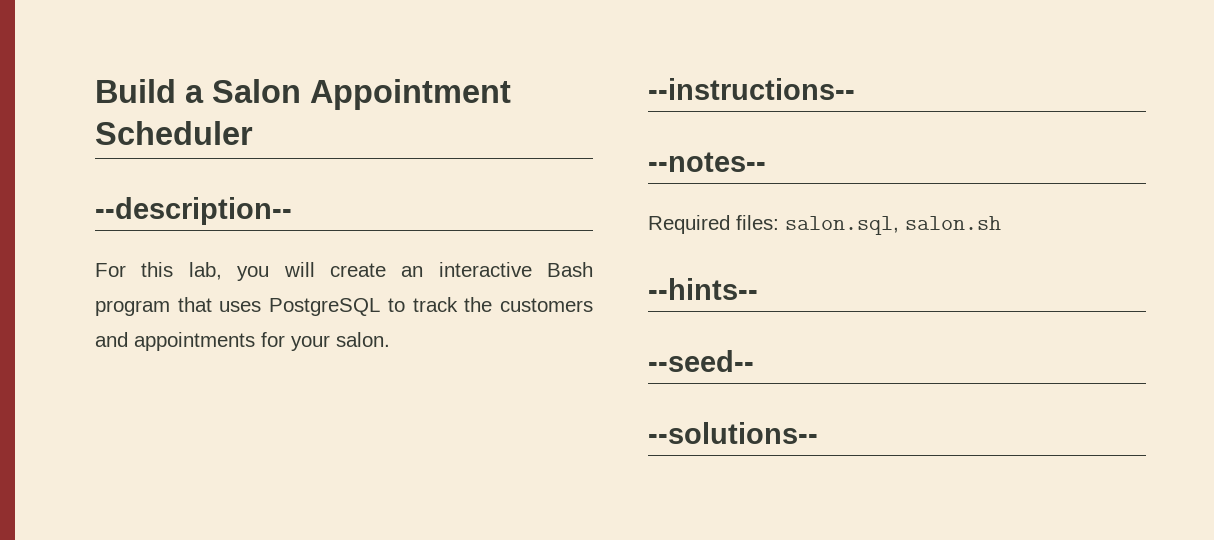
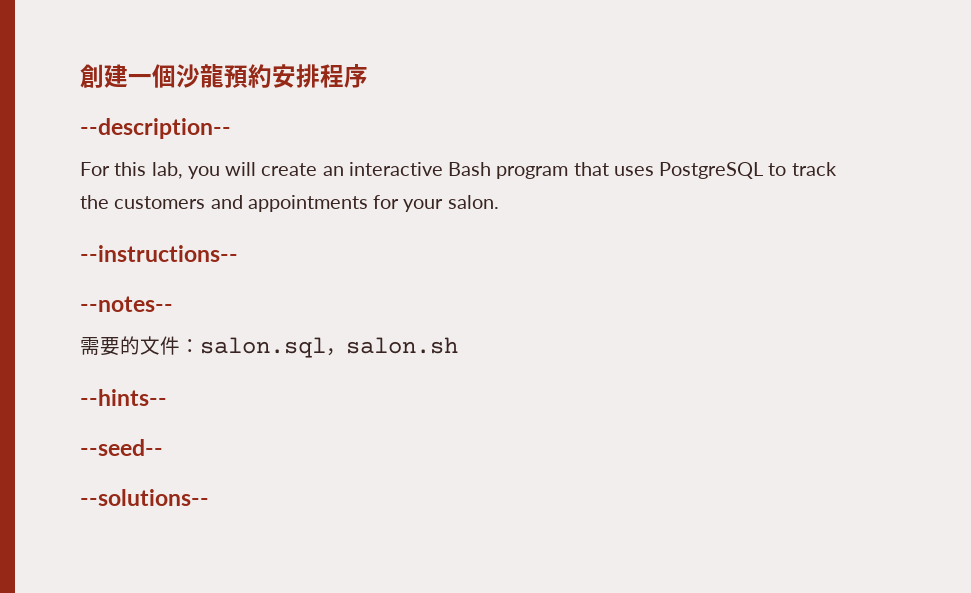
[95,79,511,110] [95,121,253,145] Build a Salon Appointment Scheduler -> [80,64,368,88] 創建一個沙龍預約安排程序
[648,215,899,235] Required files: salon.sql, -> [80,336,346,358] 需要的文件：salon.sql，

